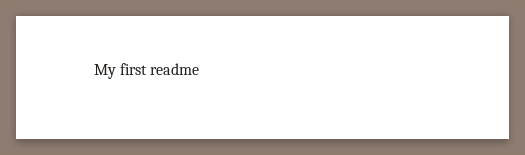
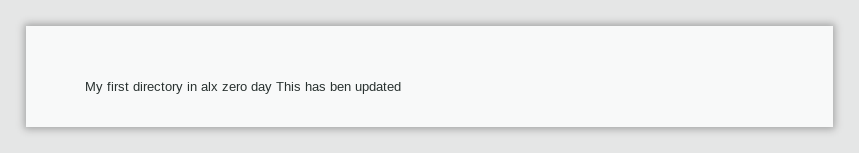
[150,63,200,75] readme -> [133,82,401,94] directory in alx zero day This has ben updated

